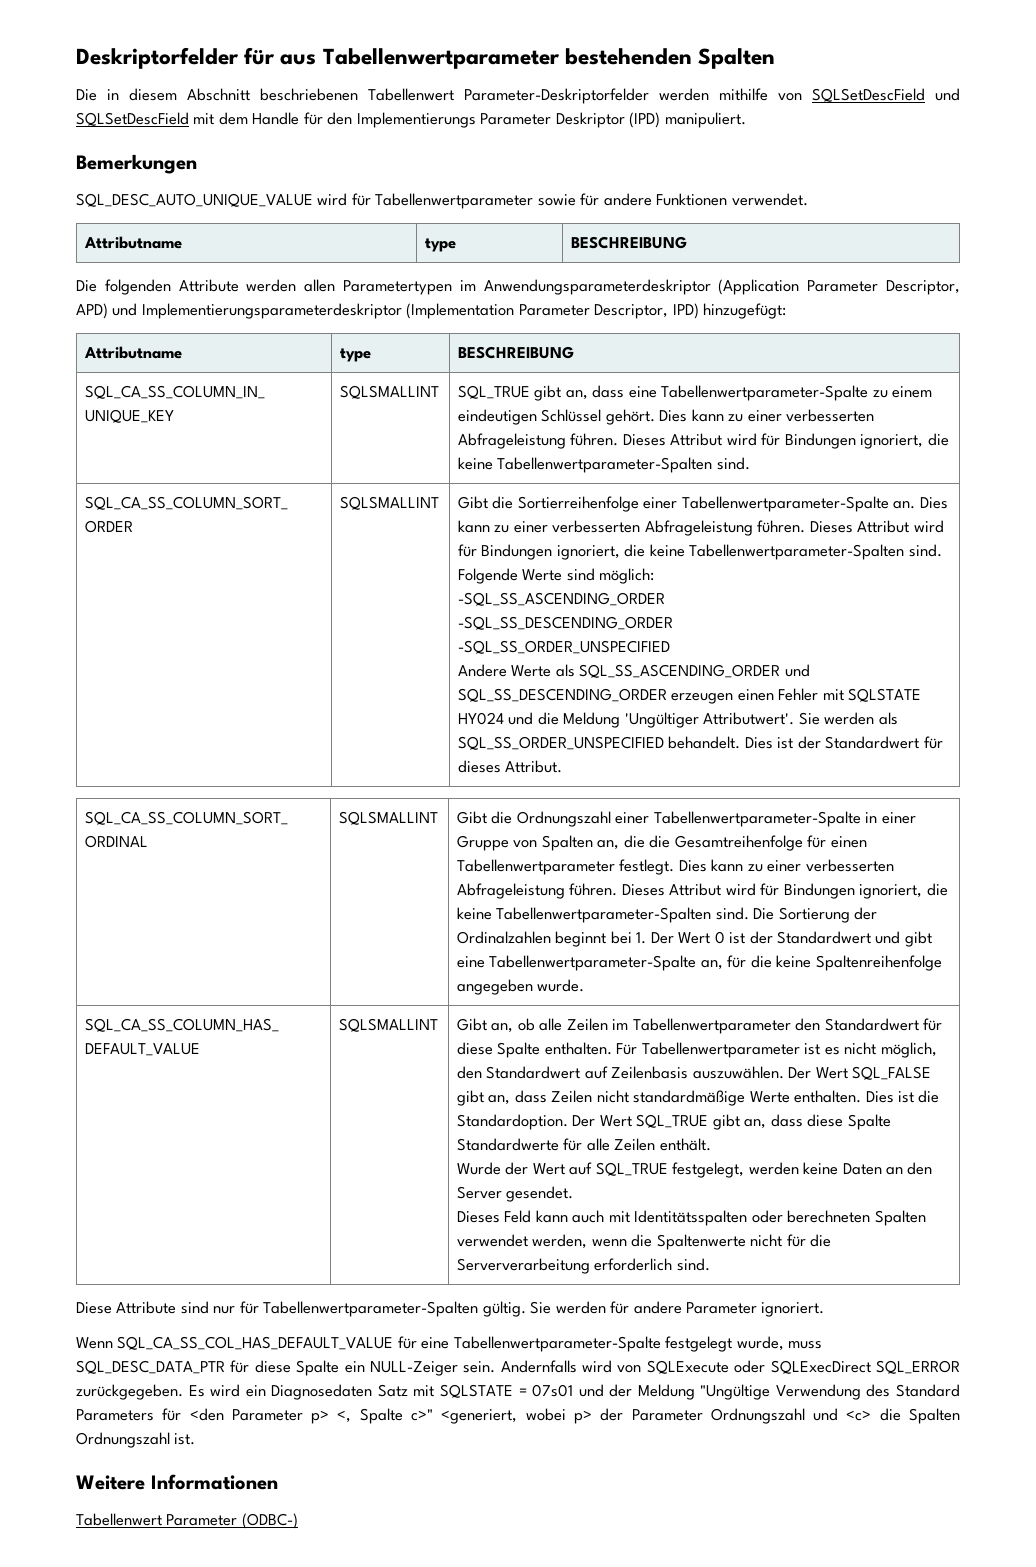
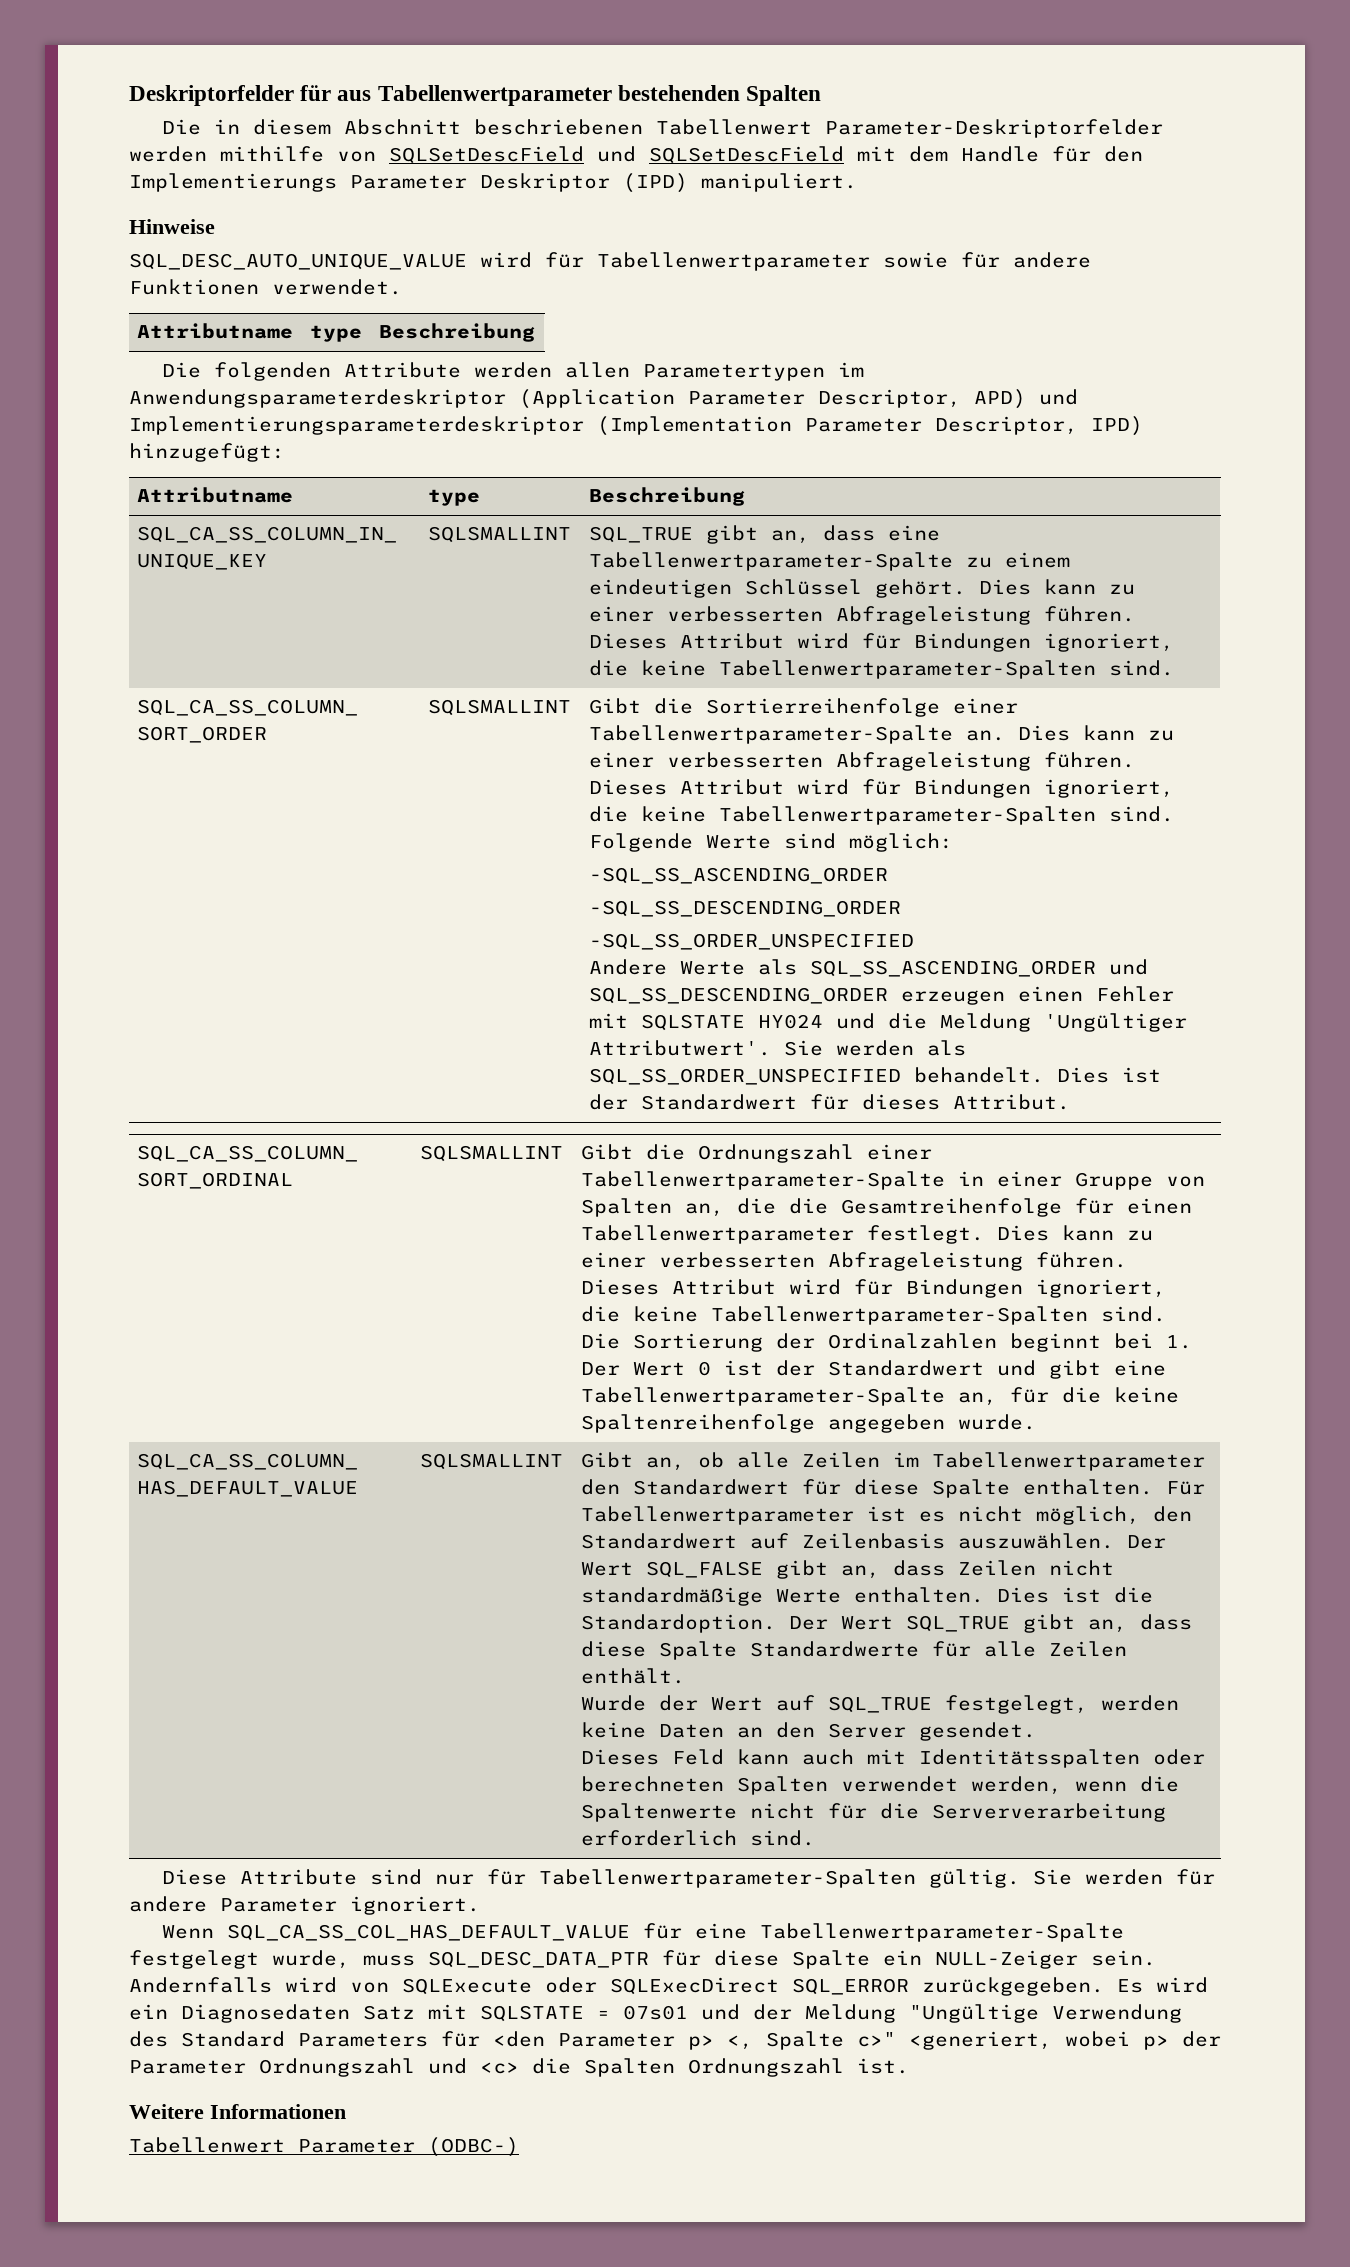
[76,154,197,174] Bemerkungen -> [129,219,215,234] Hinweise
[570,236,687,249] BESCHREIBUNG -> [379,323,536,342] Beschreibung
[457,346,574,359] BESCHREIBUNG -> [589,487,746,506] Beschreibung

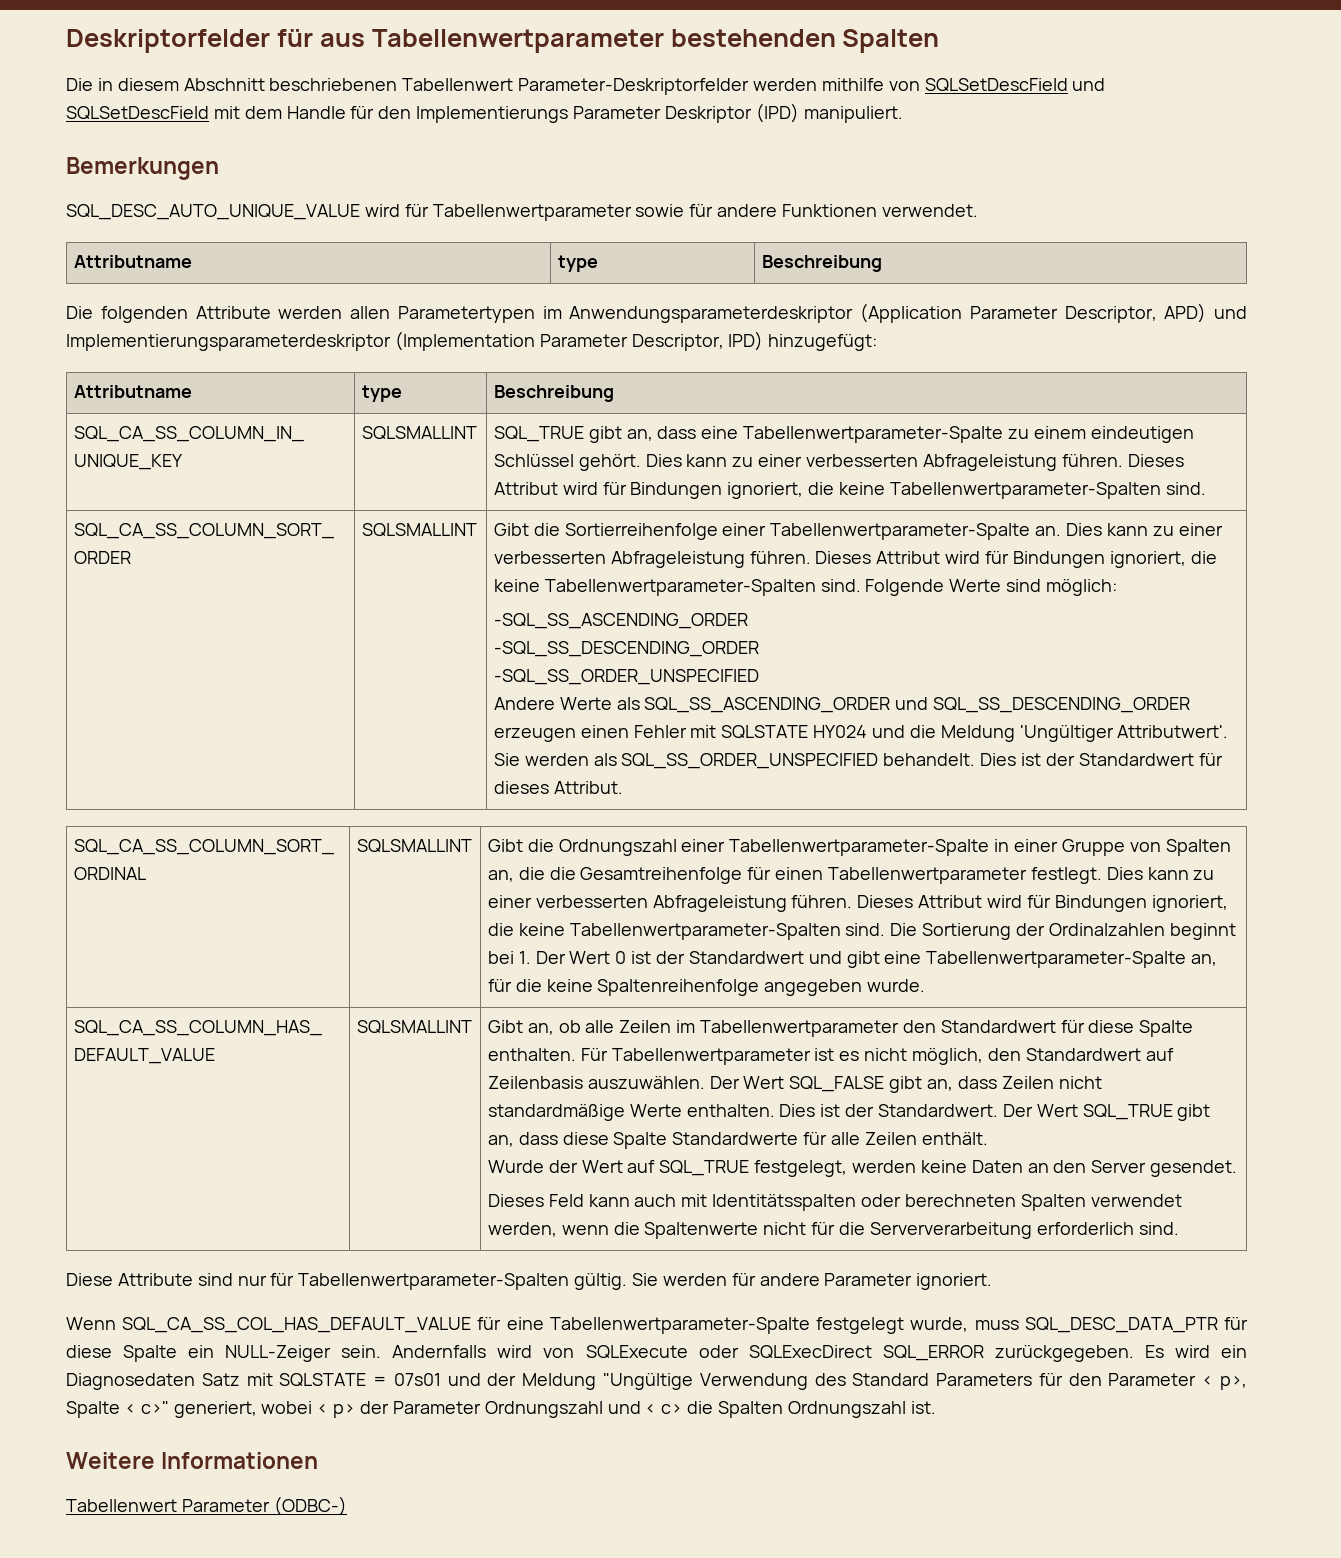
[129,219,215,234] Hinweise -> [66,157,219,180] Bemerkungen
[1114,1587,1154,1603] [581,1614,777,1633] die Standardoption. -> [845,1104,998,1117] der Standardwert.
[493,2031,1130,2050] <den Parameter p> <, Spalte c>" <generiert, wobei -> [1068,1373,1248,1390] [66,1401,329,1418] den Parameter < p>, Spalte < c>" generiert, wobei <
[480,2062,519,2074] <c> -> [645,1404,683,1414] < c>

